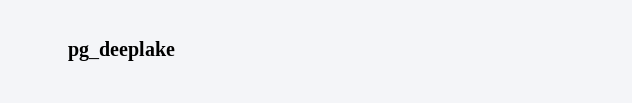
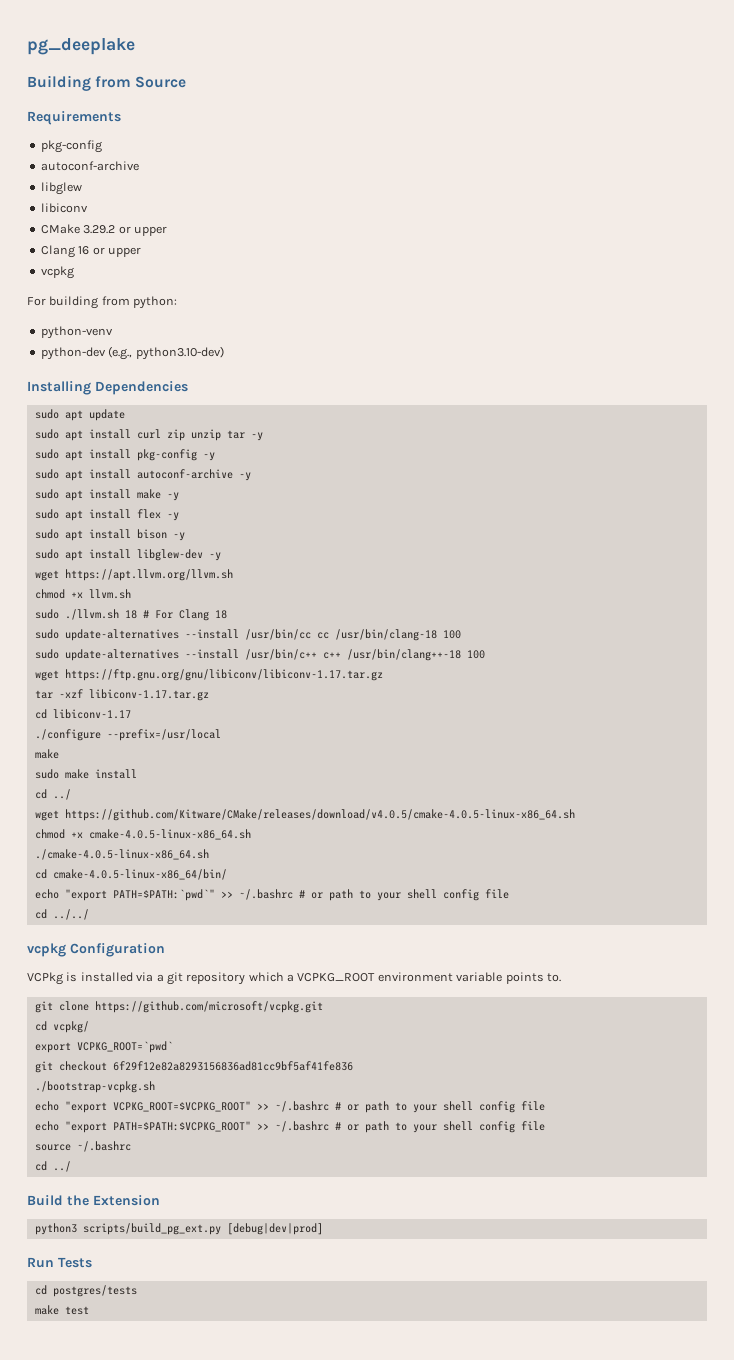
(175, 51) none -> [27,75,187,91] [27,111,121,125] [40,140,102,153] [40,161,139,171] [40,182,82,195] [40,203,88,213] [40,224,167,236] [40,245,141,258] [40,266,74,279] [27,296,178,309] [40,326,113,339] [40,346,224,360] [27,381,188,395] [34,409,125,421] [34,429,263,441] [34,449,215,461] [34,469,251,481] [34,489,179,501] [34,509,179,521] [34,529,185,541] [34,549,221,561] [34,569,233,581] [34,589,131,599] [34,609,227,621] [34,629,461,641] [34,649,485,661] [34,669,383,681] [34,689,209,701] [34,709,131,719] [34,729,221,741] [34,749,59,759] [34,769,137,779] [34,789,71,800] [34,809,575,821] [34,829,251,840] [34,849,209,860] [34,869,227,880] [34,889,509,901] [34,909,89,920] [27,943,165,957] [27,972,561,985] [34,1001,323,1013] [34,1021,89,1033] [34,1041,173,1053] [34,1061,353,1073] [34,1081,155,1093] [34,1101,545,1113] [34,1121,545,1133] [34,1141,131,1152] [34,1161,71,1172] [27,1195,160,1206] [34,1223,323,1235] [27,1257,92,1268] [34,1285,137,1297] [34,1305,89,1315] // Building from Source // Requirements // pkg-config // autoconf-archive // libglew // libiconv // CMake 3.29.2 or upper // Clang 16 or upper // vcpkg // For building from python: // python-venv // python-dev (e.g., python3.10-dev) // Installing Dependencies // sudo apt update // sudo apt install curl zip unzip tar -y // sudo apt install pkg-config -y // sudo apt install autoconf-archive -y // sudo apt install make -y // sudo apt install flex -y // sudo apt install bison -y // sudo apt install libglew-dev -y // wget https://apt.llvm.org/llvm.sh // chmod +x llvm.sh // sudo ./llvm.sh 18 # For Clang 18 // sudo update-alternatives --install /usr/bin/cc cc /usr/bin/clang-18 100 // sudo update-alternatives --install /usr/bin/c++ c++ /usr/bin/clang++-18 100 // wget https://ftp.gnu.org/gnu/libiconv/libiconv-1.17.tar.gz // tar -xzf libiconv-1.17.tar.gz // cd libiconv-1.17 // ./configure --prefix=/usr/local // make // sudo make install // cd ../ // wget https://github.com/Kitware/CMake/releases/download/v4.0.5/cmake-4.0.5-linux-x86_64.sh // chmod +x cmake-4.0.5-linux-x86_64.sh // ./cmake-4.0.5-linux-x86_64.sh // cd cmake-4.0.5-linux-x86_64/bin/ // echo "export PATH=$PATH:`pwd`" >> ~/.bashrc # or path to your shell config file // cd ../../ // vcpkg Configuration // VCPkg is installed via a git repository which a VCPKG_ROOT environment variable points to. // git clone https://github.com/microsoft/vcpkg.git // cd vcpkg/ // export VCPKG_ROOT=`pwd` // git checkout 6f29f12e82a8293156836ad81cc9bf5af41fe836 // ./bootstrap-vcpkg.sh // echo "export VCPKG_ROOT=$VCPKG_ROOT" >> ~/.bashrc # or path to your shell config file // echo "export PATH=$PATH:$VCPKG_ROOT" >> ~/.bashrc # or path to your shell config file // source ~/.bashrc // cd ../ // Build the Extension // python3 scripts/build_pg_ext.py [debug|dev|prod] // Run Tests // cd postgres/tests // make test

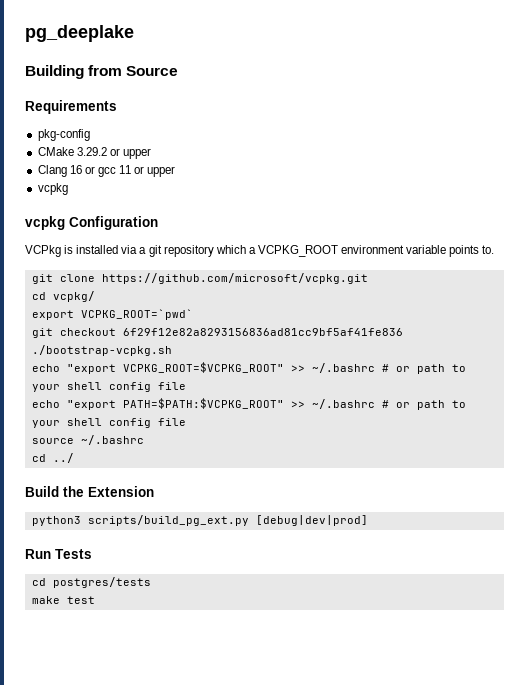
[40,161,139,171] [40,182,82,195] [40,203,88,213] // autoconf-archive // libglew // libiconv -> (90, 135) none
(105, 251) none -> [97,165,145,177] gcc 11 or
[27,296,178,309] [40,326,113,339] [40,346,224,360] [27,381,188,395] [34,409,125,421] [34,429,263,441] [34,449,215,461] [34,469,251,481] [34,489,179,501] [34,509,179,521] [34,529,185,541] [34,549,221,561] [34,569,233,581] [34,589,131,599] [34,609,227,621] [34,629,461,641] [34,649,485,661] [34,669,383,681] [34,689,209,701] [34,709,131,719] [34,729,221,741] [34,749,59,759] [34,769,137,779] [34,789,71,800] [34,809,575,821] [34,829,251,840] [34,849,209,860] [34,869,227,880] [34,889,509,901] [34,909,89,920] // For building from python: // python-venv // python-dev (e.g., python3.10-dev) // Installing Dependencies // sudo apt update // sudo apt install curl zip unzip tar -y // sudo apt install pkg-config -y // sudo apt install autoconf-archive -y // sudo apt install make -y // sudo apt install flex -y // sudo apt install bison -y // sudo apt install libglew-dev -y // wget https://apt.llvm.org/llvm.sh // chmod +x llvm.sh // sudo ./llvm.sh 18 # For Clang 18 // sudo update-alternatives --install /usr/bin/cc cc /usr/bin/clang-18 100 // sudo update-alternatives --install /usr/bin/c++ c++ /usr/bin/clang++-18 100 // wget https://ftp.gnu.org/gnu/libiconv/libiconv-1.17.tar.gz // tar -xzf libiconv-1.17.tar.gz // cd libiconv-1.17 // ./configure --prefix=/usr/local // make // sudo make install // cd ../ // wget https://github.com/Kitware/CMake/releases/download/v4.0.5/cmake-4.0.5-linux-x86_64.sh // chmod +x cmake-4.0.5-linux-x86_64.sh // ./cmake-4.0.5-linux-x86_64.sh // cd cmake-4.0.5-linux-x86_64/bin/ // echo "export PATH=$PATH:`pwd`" >> ~/.bashrc # or path to your shell config file // cd ../../ -> (68, 189) none

